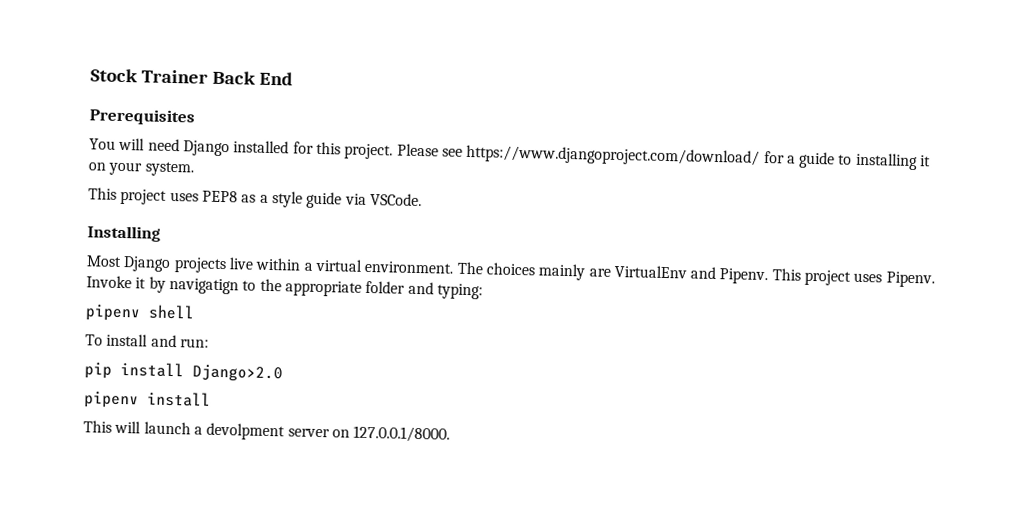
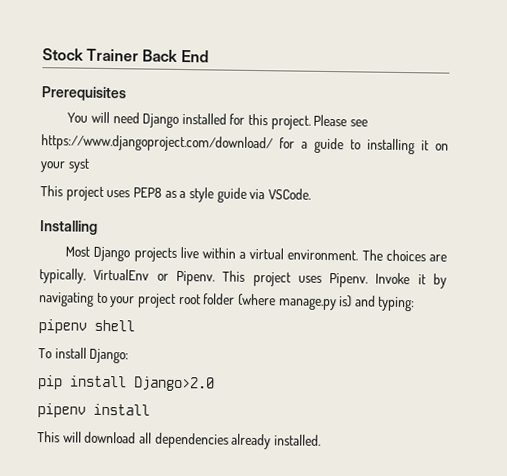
[144,161,194,177] system. -> [67,158,90,173] syst
[538,263,717,281] mainly are VirtualEnv and -> [429,254,448,262] [39,268,169,284] are typically, VirtualEnv or
[168,277,406,297] navigatign to the appropriate folder -> [39,292,353,311] navigating to your project root folder (where manage.py is)
[150,334,209,348] and run: -> [89,348,130,364] Django:
[143,421,451,443] launch a devolpment server on 127.0.0.1/8000. -> [84,431,321,450] download all dependencies already installed.

